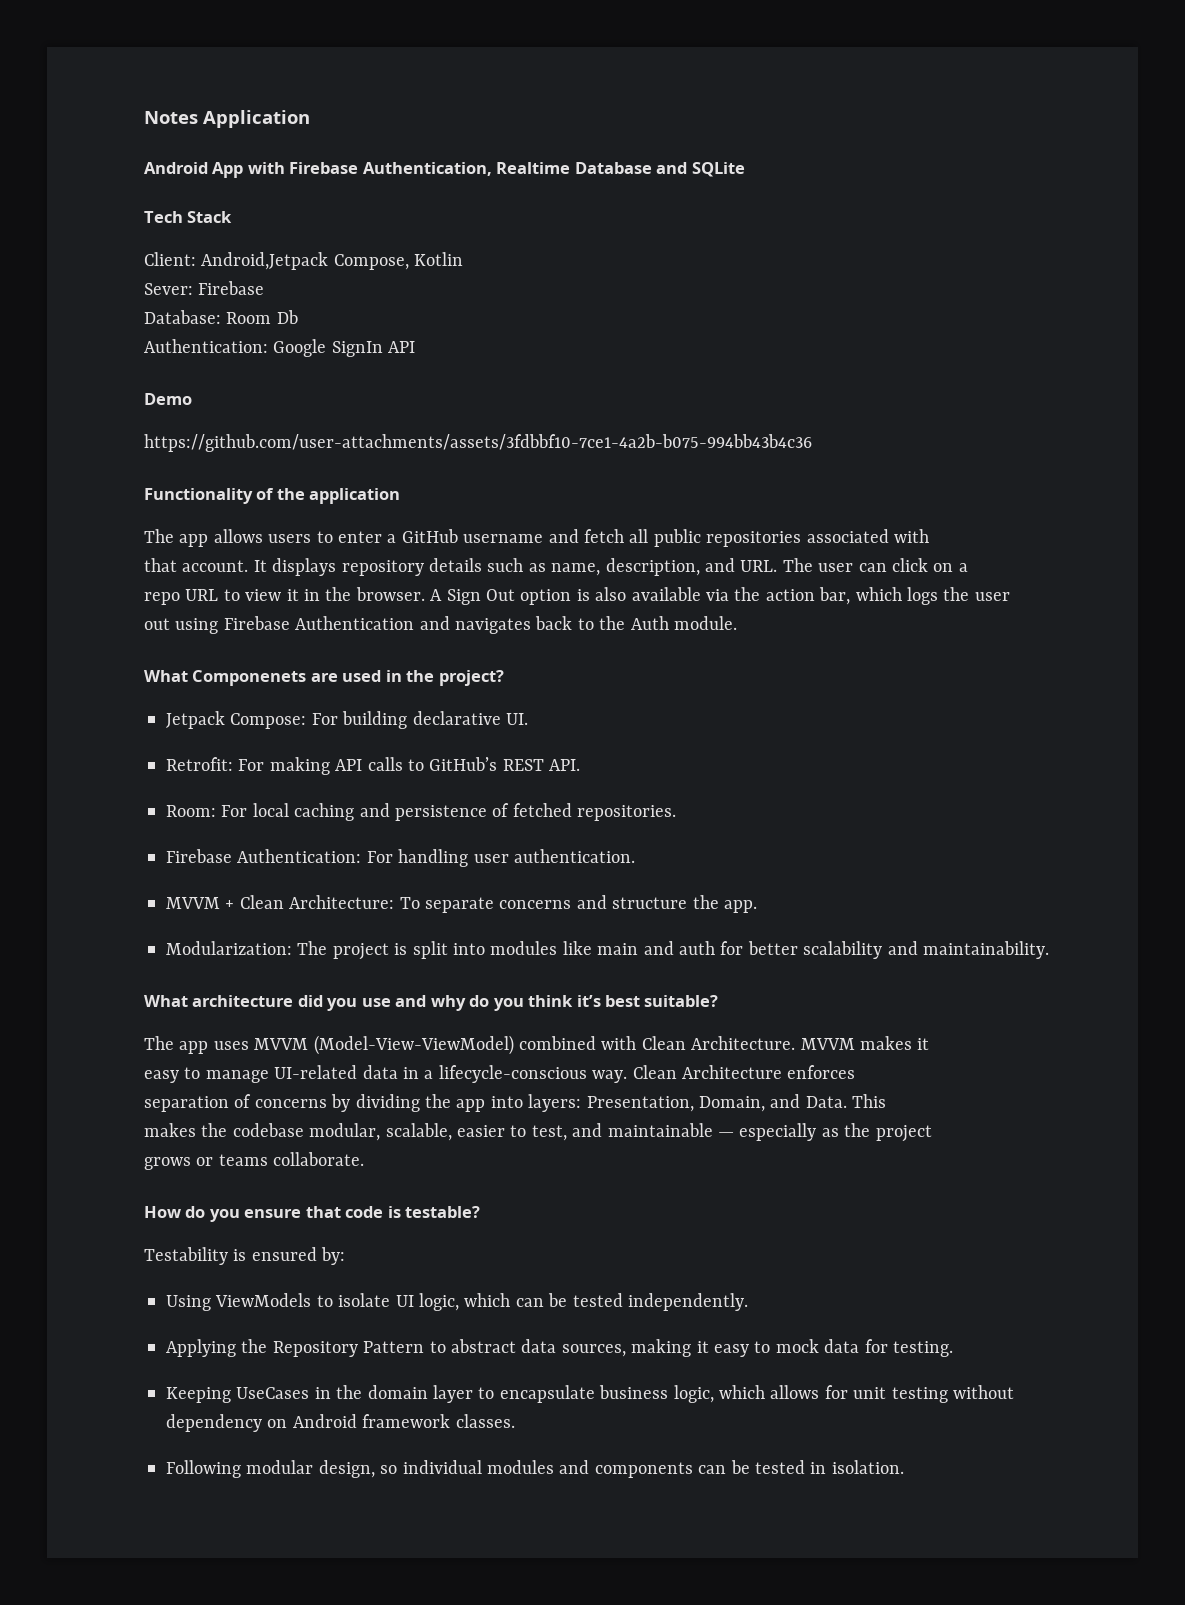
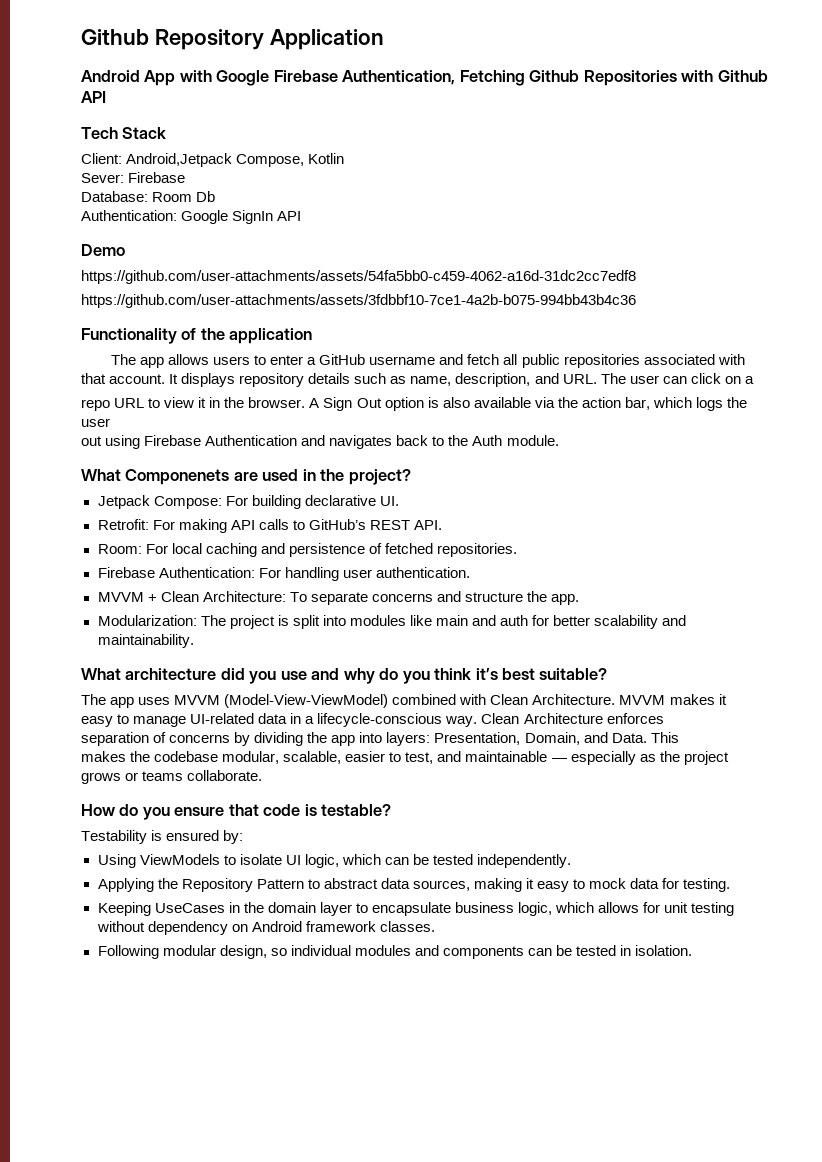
[144,111,198,124] Notes -> [81,29,264,50] Github Repository
(285, 168) none -> [216,70,270,86] Google
[496,162,745,177] Realtime Database and SQLite -> [459,70,768,86] [81,91,106,103] Fetching Github Repositories with Github API
(192, 399) none -> [81,270,636,284] // https://github.com/user-attachments/assets/54fa5bb0-c459-4062-a16d-31dc2cc7edf8

